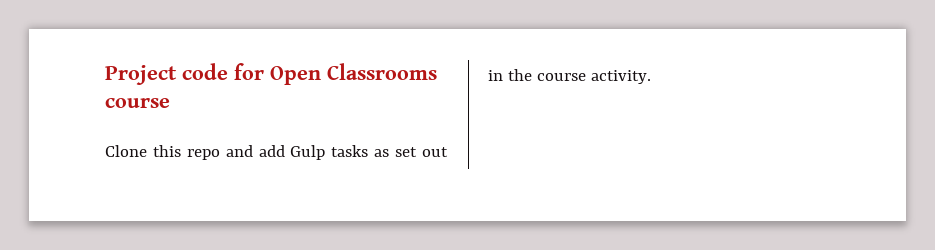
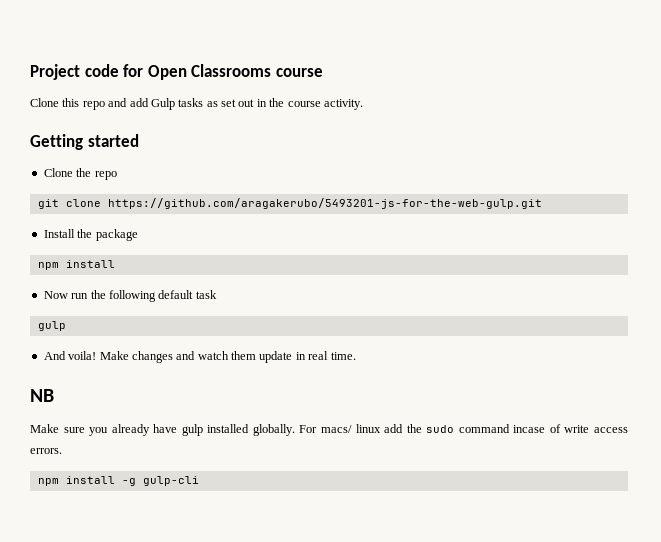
(651, 77) none -> [30,134,139,150] [43,168,117,180] [37,198,542,209] [43,229,138,241] [37,260,115,270] [43,290,217,302] [37,321,66,331] [43,351,356,363] [30,389,54,402] [30,424,628,436] [30,448,62,454] [37,476,199,486] // Getting started // Clone the repo // git clone https://github.com/aragakerubo/5493201-js-for-the-web-gulp.git // Install the package // npm install // Now run the following default task // gulp // And voila! Make changes and watch them update in real time. // NB // Make sure you already have gulp installed globally. For macs/ linux add the sudo command incase of write access errors. // npm install -g gulp-cli

